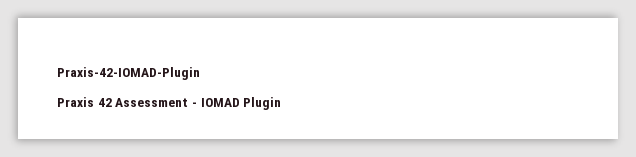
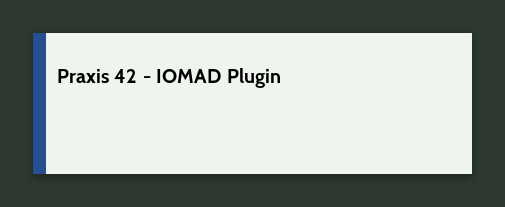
[57,67,200,80] Praxis-42-IOMAD-Plugin // -> (57, 76) none
[115,98,189,107] Assessment -> (138, 76) none

